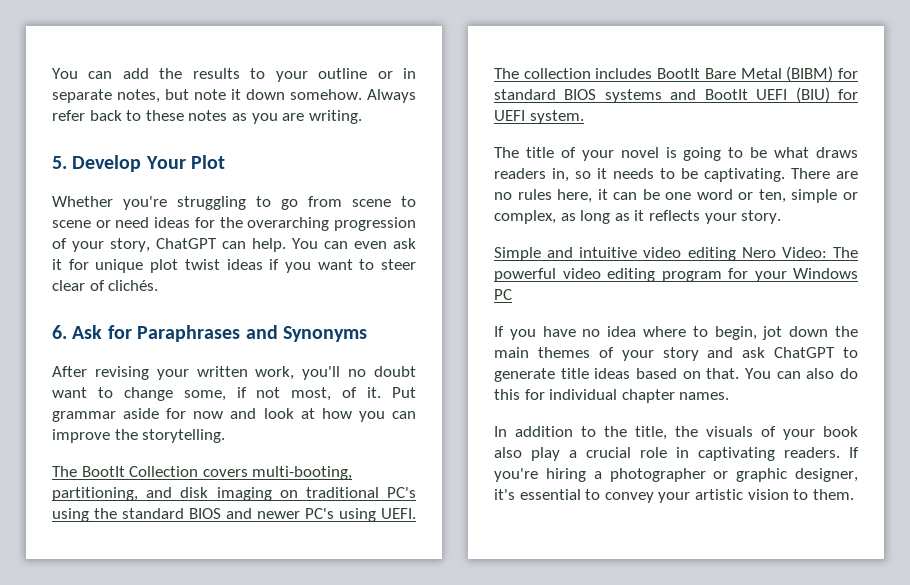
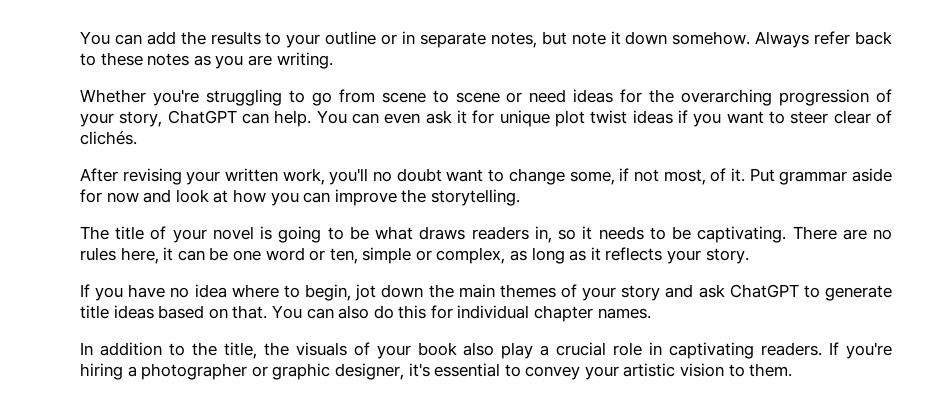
[52,155,226,172] // 5. Develop Your Plot -> (333, 60) none
[52,325,367,342] // 6. Ask for Paraphrases and Synonyms -> (137, 138) none
[52,466,353,480] [52,487,416,501] [52,508,416,522] [494,66,858,82] [494,87,858,103] [494,110,584,124] // The BootIt Collection covers multi-booting, partitioning, and disk imaging on traditional PC's using the standard BIOS and newer PC's using UEFI. The collection includes BootIt Bare Metal (BIBM) for standard BIOS systems and BootIt UEFI (BIU) for UEFI system. -> (520, 197) none
[494,247,858,261] [494,268,858,282] [494,289,512,300] // Simple and intuitive video editing Nero Video: The powerful video editing program for your Windows PC -> (749, 256) none

